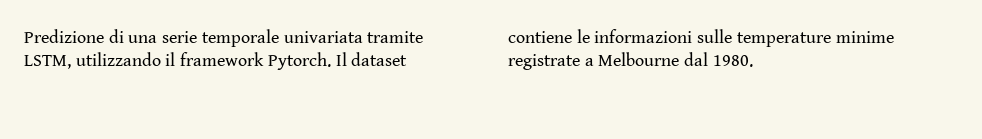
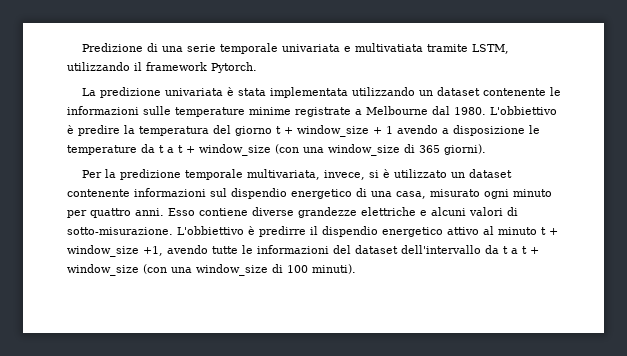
(363, 37) none -> [343,43,423,52] e multivatiata
[335,52,408,66] [508,31,572,43] Il dataset contiene -> [81,87,546,98] // La predizione univariata è stata implementata utilizzando un dataset contenente
(753, 61) none -> [490,106,557,115] [67,125,540,137] [67,144,486,156] [81,169,512,180] [67,188,552,199] [67,207,518,218] [67,226,558,237] [67,245,539,257] [67,264,356,276] L'obbiettivo è predire la temperatura del giorno t + window_size + 1 avendo a disposizione le temperature da t a t + window_size (con una window_size di 365 giorni). // Per la predizione temporale multivariata, invece, si è utilizzato un dataset contenente informazioni sul dispendio energetico di una casa, misurato ogni minuto per quattro anni. Esso contiene diverse grandezze elettriche e alcuni valori di sotto-misurazione. L'obbiettivo è predirre il dispendio energetico attivo al minuto t + window_size +1, avendo tutte le informazioni del dataset dell'intervallo da t a t + window_size (con una window_size di 100 minuti).

